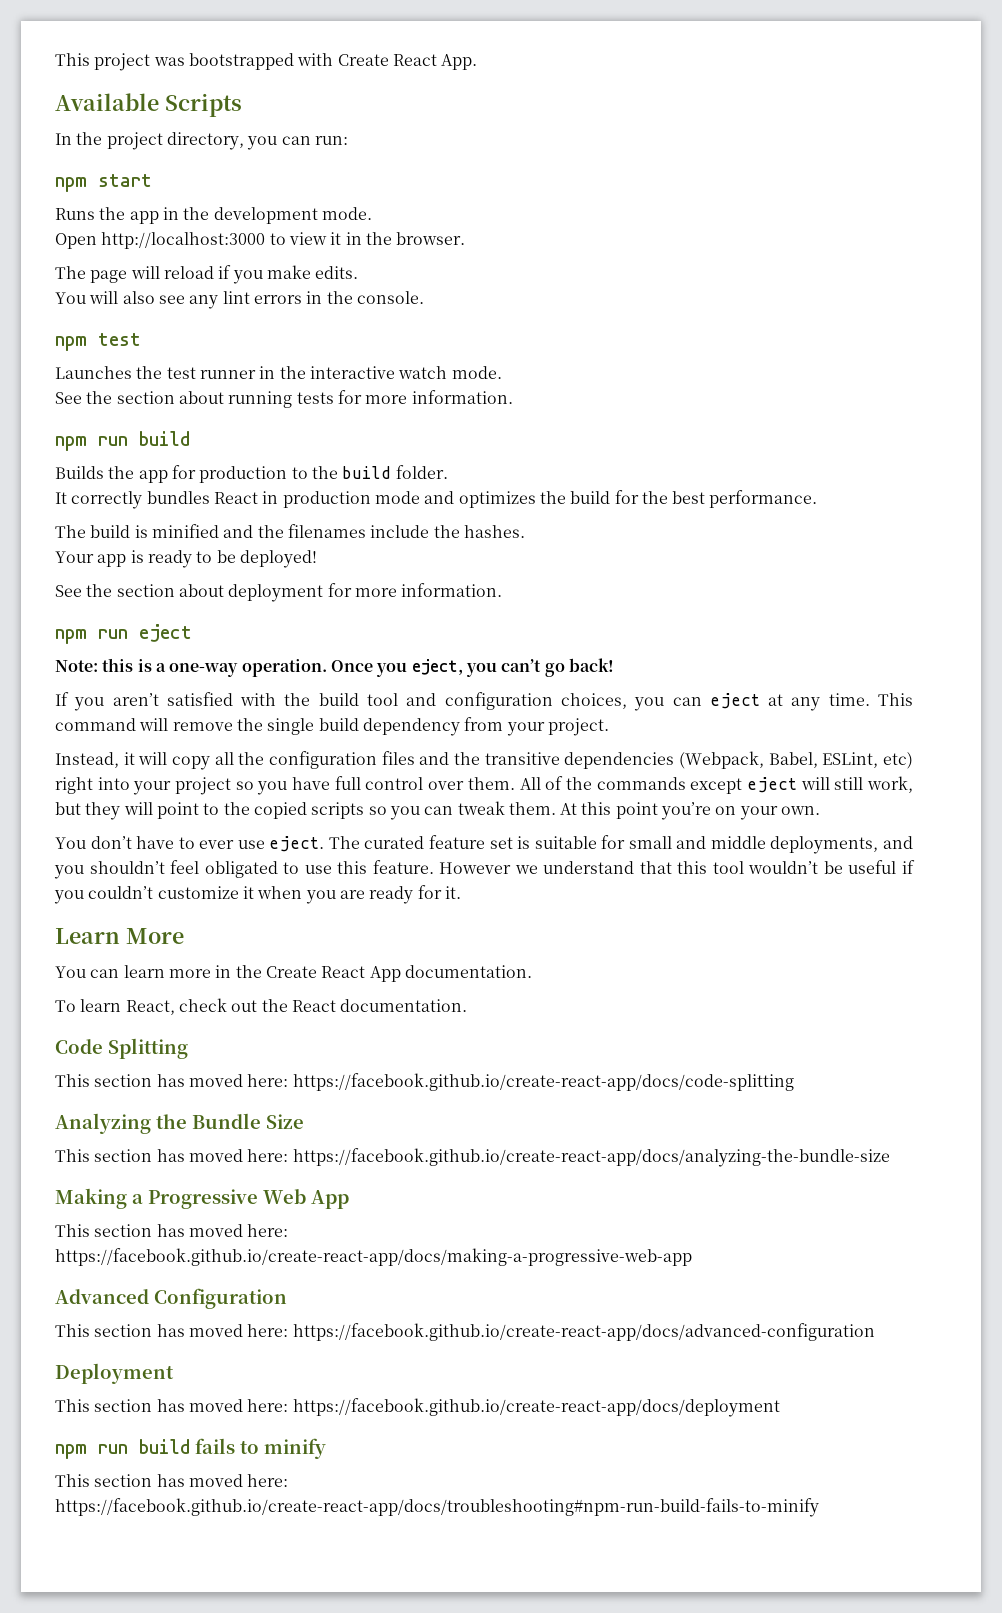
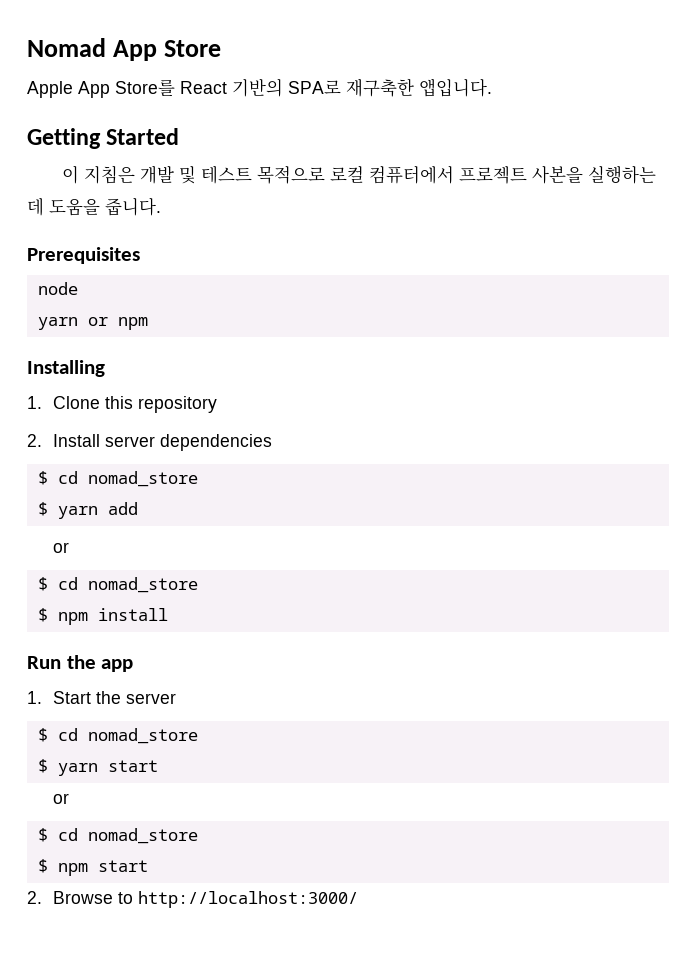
[55,53,478,71] [55,93,242,117] [55,132,348,150] [55,174,152,192] [55,207,372,224] [55,232,466,249] [55,265,359,284] [55,291,424,309] [55,333,141,351] [55,366,502,379] [55,390,513,408] [55,431,190,451] [55,465,448,483] [55,490,818,509] [55,524,525,538] [55,550,317,568] [55,583,503,602] [55,624,192,644] [55,658,614,677] [55,692,913,711] [55,717,609,736] [55,751,913,770] [55,776,914,795] [55,801,821,820] [55,835,913,854] [54,860,915,879] [54,885,461,904] [55,928,184,944] [55,965,532,982] [55,998,468,1015] [55,1038,188,1059] [55,1073,794,1091] [55,1113,304,1134] [55,1148,890,1167] [55,1188,349,1209] [55,1224,289,1237] [55,1248,692,1266] [55,1288,287,1309] [55,1323,875,1341] [55,1363,174,1384] [55,1398,780,1417] [55,1438,326,1459] [55,1474,289,1487] [55,1498,819,1517] This project was bootstrapped with Create React App. // Available Scripts // In the project directory, you can run: // npm start // Runs the app in the development mode. // Open http://localhost:3000 to view it in the browser. // The page will reload if you make edits. // You will also see any lint errors in the console. // npm test // Launches the test runner in the interactive watch mode. // See the section about running tests for more information. // npm run build // Builds the app for production to the build folder. // It correctly bundles React in production mode and optimizes the build for the best performance. // The build is minified and the filenames include the hashes. // Your app is ready to be deployed! // See the section about deployment for more information. // npm run eject // Note: this is a one-way operation. Once you eject, you can’t go back! // If you aren’t satisfied with the build tool and configuration choices, you can eject at any time. This command will remove the single build dependency from your project. // Instead, it will copy all the configuration files and the transitive dependencies (Webpack, Babel, ESLint, etc) right into your project so you have full control over them. All of the commands except eject will still work, but they will point to the copied scripts so you can tweak them. At this point you’re on your own. // You don’t have to ever use eject. The curated feature set is suitable for small and middle deployments, and you shouldn’t feel obligated to use this feature. However we understand that this tool wouldn’t be useful if you couldn’t customize it when you are ready for it. // Learn More // You can learn more in the Create React App documentation. // To learn React, check out the React documentation. // Code Splitting // This section has moved here: https://facebook.github.io/create-react-app/docs/code-splitting // Analyzing the Bundle Size // This section has moved here: https://facebook.github.io/create-react-app/docs/analyzing-the-bundle-size // Making a Progressive Web App // This section has moved here: https://facebook.github.io/create-react-app/docs/making-a-progressive-web-app // Advanced Configuration // This section has moved here: https://facebook.github.io/create-react-app/docs/advanced-configuration // Deployment // This section has moved here: https://facebook.github.io/create-react-app/docs/deployment // npm run build fails to minify // This section has moved here: https://facebook.github.io/create-react-app/docs/troubleshooting#npm-run-build-fails-to-minify -> [27,38,222,61] [27,78,492,98] [27,128,180,149] [62,165,657,184] [27,197,161,216] [27,247,140,264] [37,282,78,295] [37,317,148,330] [27,360,105,377] [27,396,217,413] [27,434,272,451] [37,471,198,487] [37,502,138,519] [52,542,69,553] [37,577,198,593] [37,608,168,625] [27,655,134,672] [27,691,176,704] [37,728,198,744] [37,759,158,776] [52,793,69,804] [37,828,198,844] [37,859,148,876] [27,891,358,908] Nomad App Store // Apple App Store를 React 기반의 SPA로 재구축한 앱입니다. // Getting Started // 이 지침은 개발 및 테스트 목적으로 로컬 컴퓨터에서 프로젝트 사본을 실행하는 데 도움을 줍니다. // Prerequisites // node // yarn or npm // Installing // 1. Clone this repository // 2. Install server dependencies // $ cd nomad_store // $ yarn add // or // $ cd nomad_store // $ npm install // Run the app // 1. Start the server // $ cd nomad_store // $ yarn start // or // $ cd nomad_store // $ npm start // 2. Browse to http://localhost:3000/

